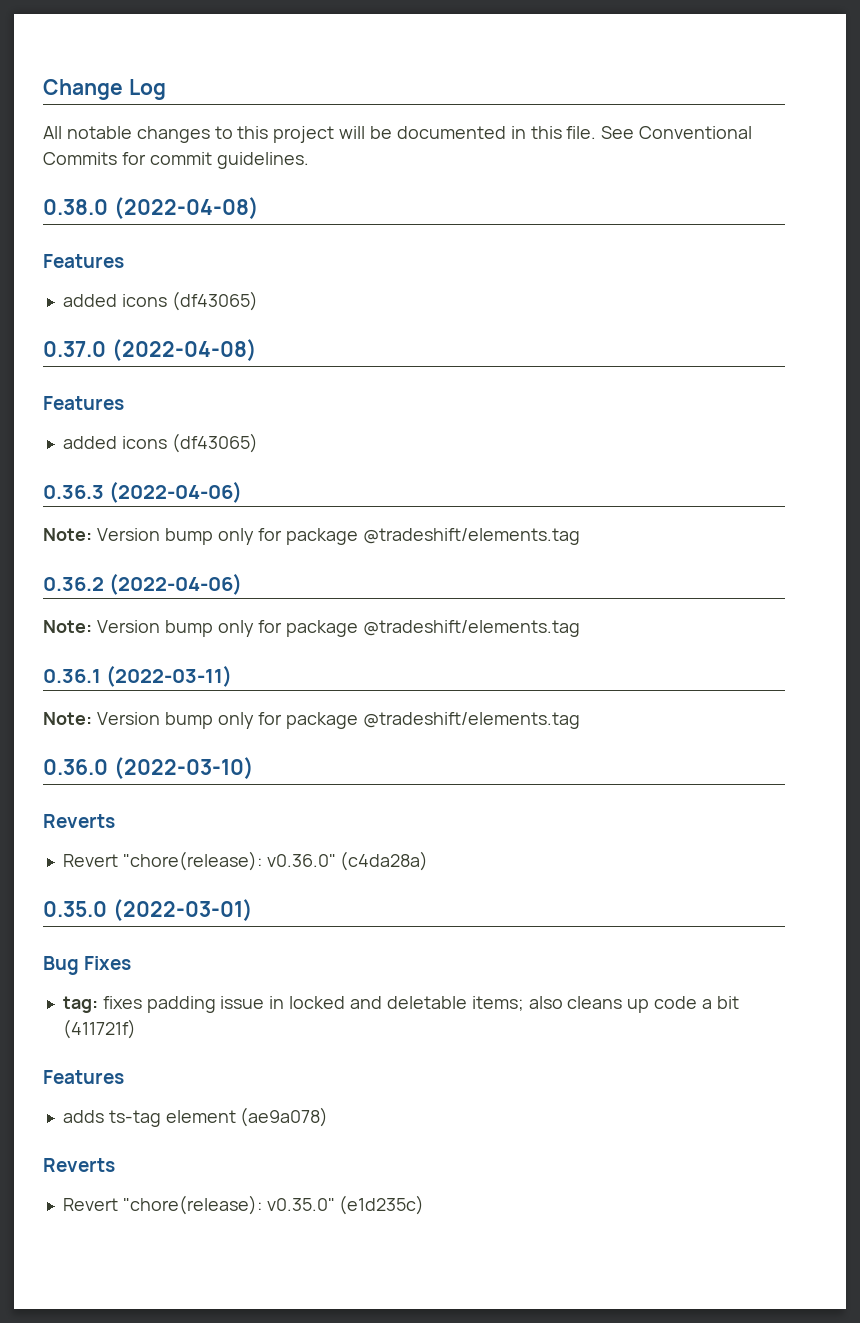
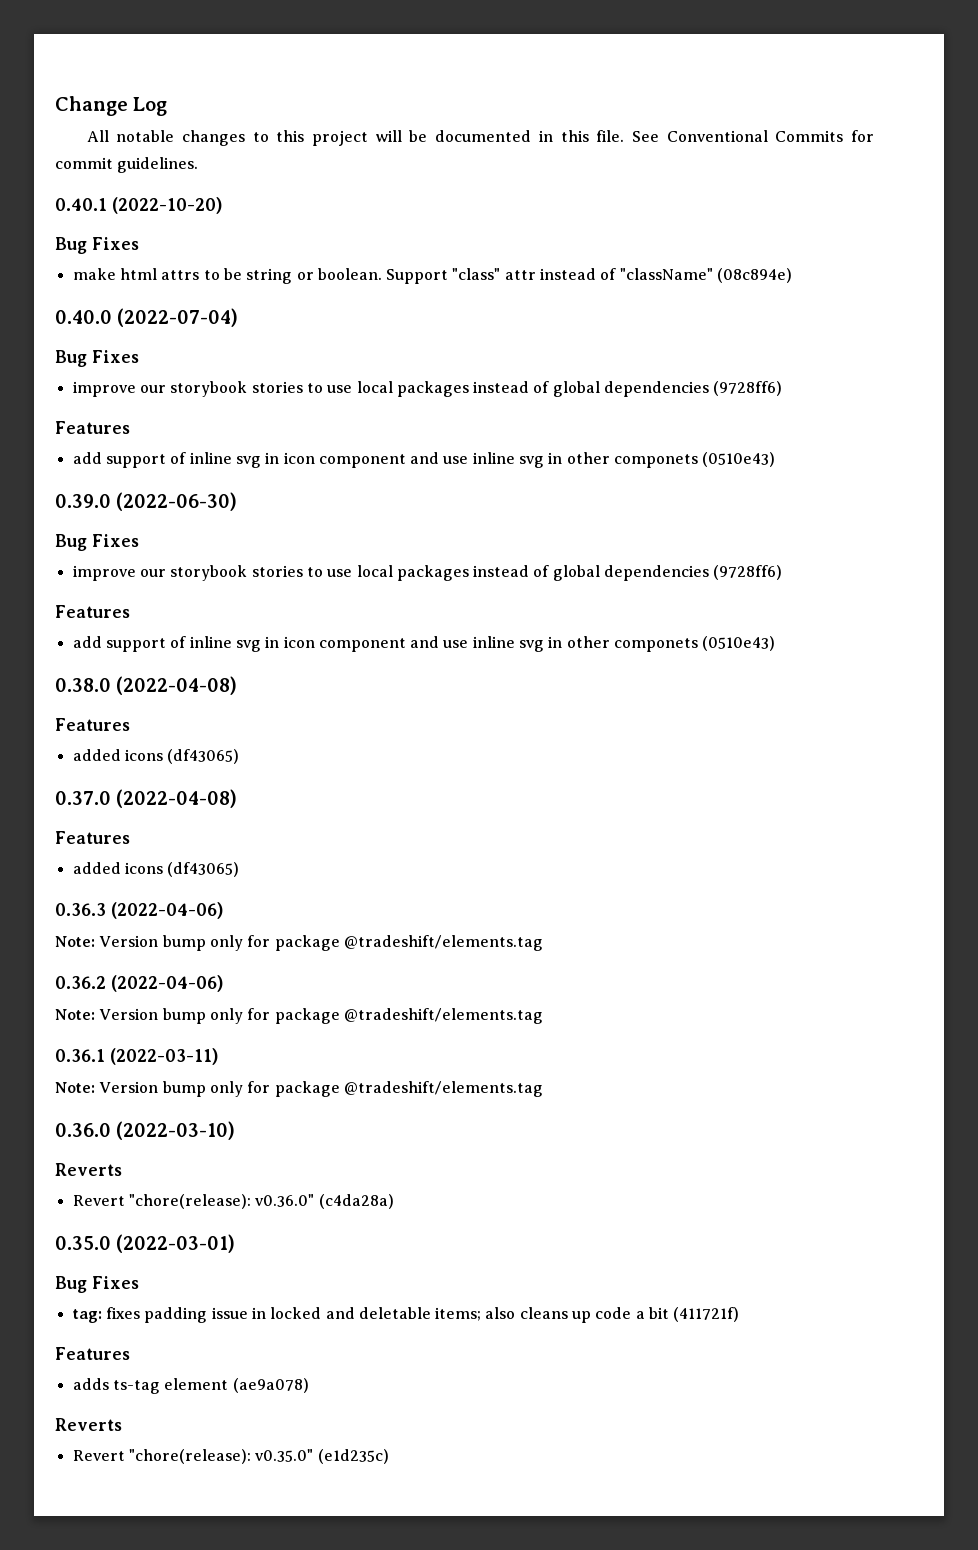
(309, 160) none -> [55,197,223,214] [55,237,139,254] [72,268,793,284] [55,308,239,327] [55,350,139,367] [72,381,783,397] [55,421,130,434] [72,452,776,468] [55,492,238,511] [55,534,139,551] [72,565,783,581] [55,605,130,618] [72,636,776,652] // 0.40.1 (2022-10-20) // Bug Fixes // make html attrs to be string or boolean. Support "class" attr instead of "className" (08c894e) // 0.40.0 (2022-07-04) // Bug Fixes // improve our storybook stories to use local packages instead of global dependencies (9728ff6) // Features // add support of inline svg in icon component and use inline svg in other componets (0510e43) // 0.39.0 (2022-06-30) // Bug Fixes // improve our storybook stories to use local packages instead of global dependencies (9728ff6) // Features // add support of inline svg in icon component and use inline svg in other componets (0510e43)

